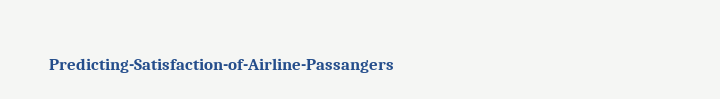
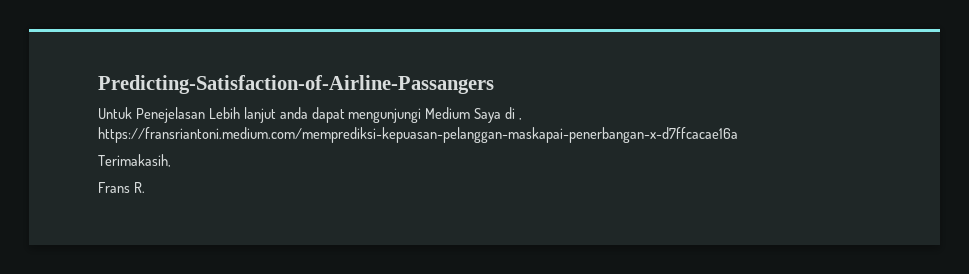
(394, 65) none -> [98,107,523,123] [98,127,738,143] [98,154,171,167] [98,182,145,193] // Untuk Penejelasan Lebih lanjut anda dapat mengunjungi Medium Saya di , https://fransriantoni.medium.com/memprediksi-kepuasan-pelanggan-maskapai-penerbangan-x-d7ffcacae16a // Terimakasih, // Frans R.

